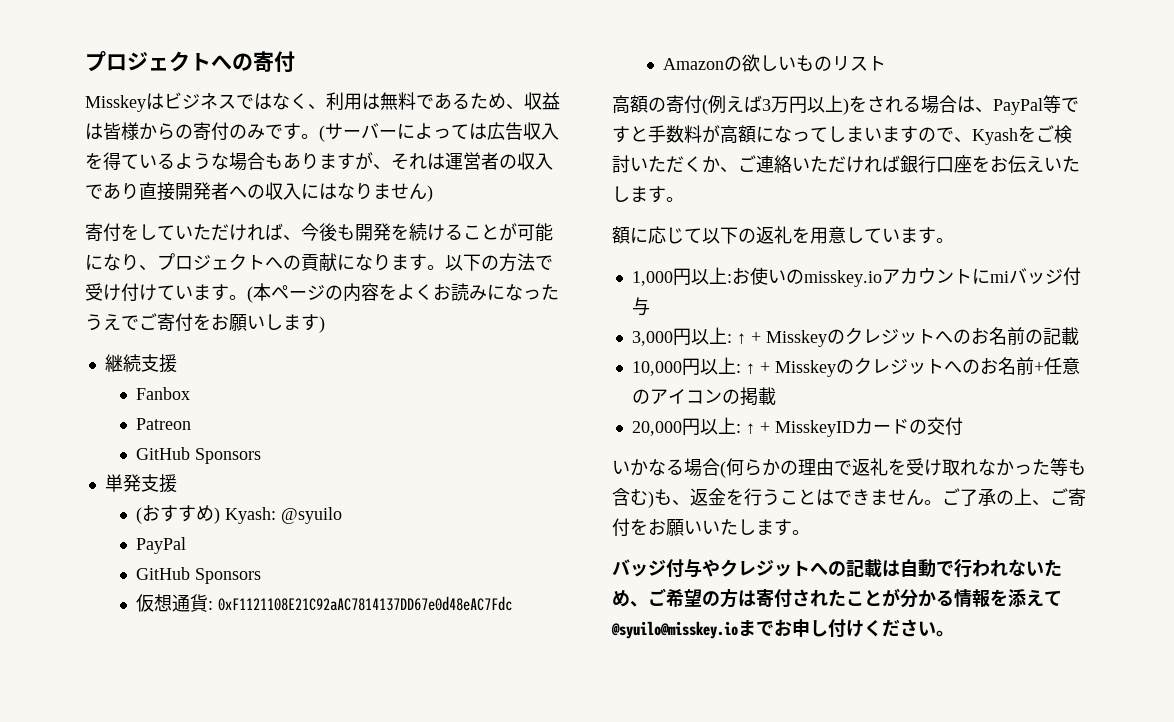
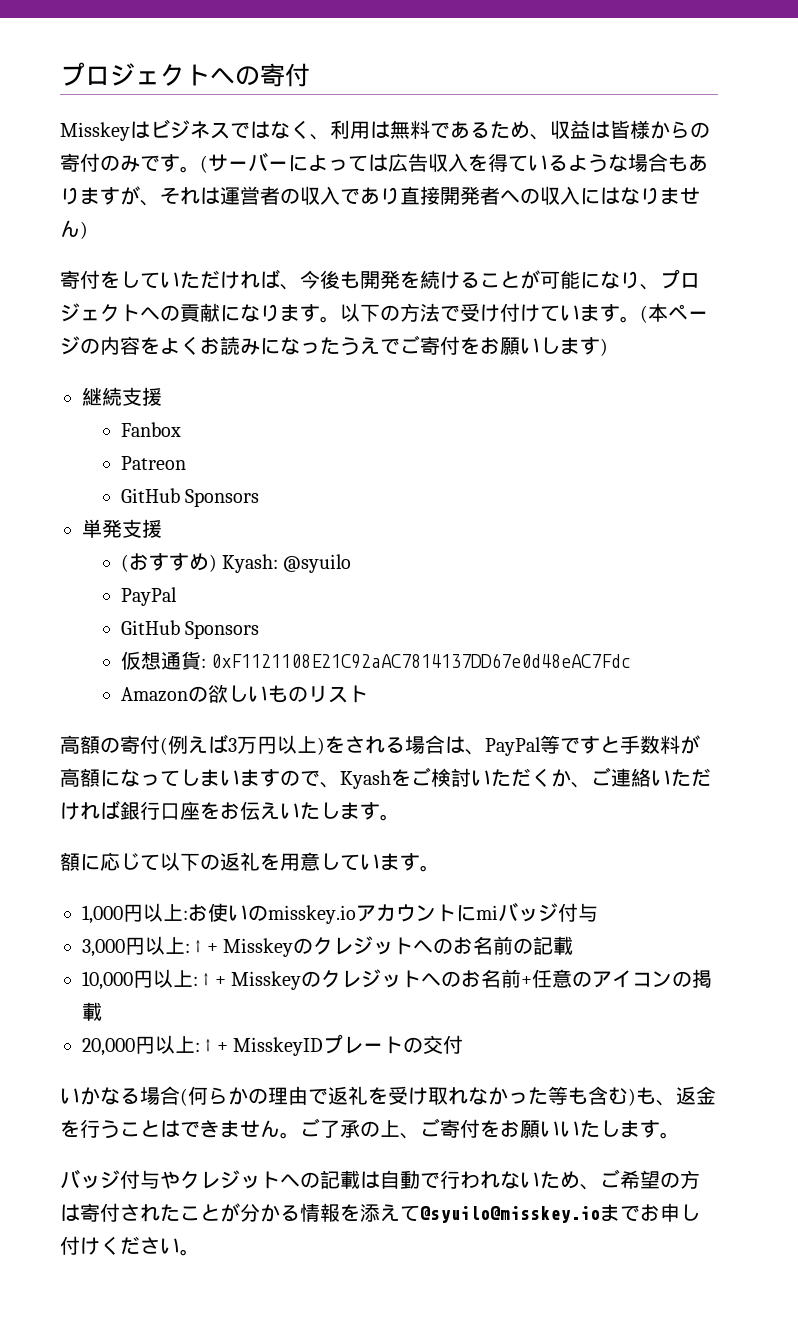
[854,418,909,434] カード -> [323,1034,404,1054] プレート

